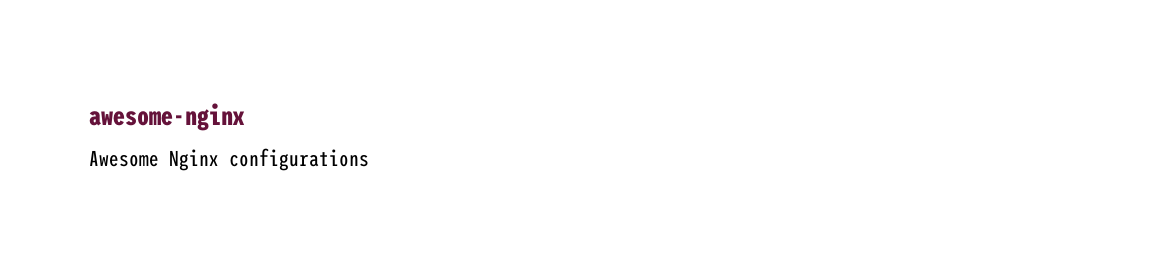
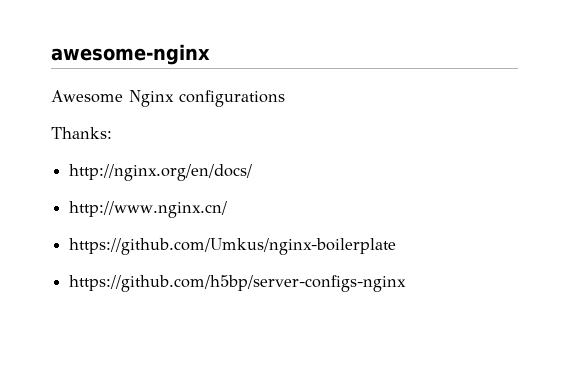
(369, 159) none -> [51,127,112,139] [69,164,253,181] [69,201,228,218] [69,238,397,255] [69,275,407,292] // Thanks: // http://nginx.org/en/docs/ // http://www.nginx.cn/ // https://github.com/Umkus/nginx-boilerplate // https://github.com/h5bp/server-configs-nginx

